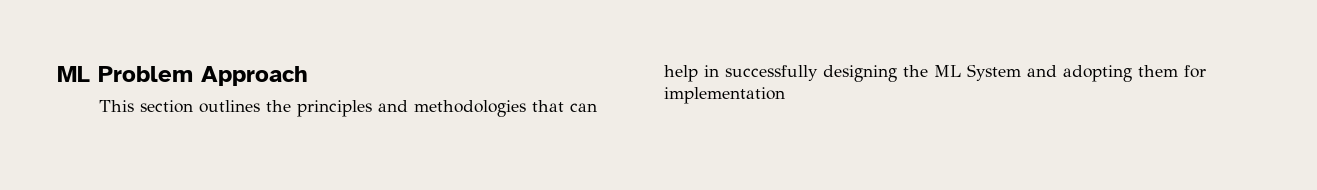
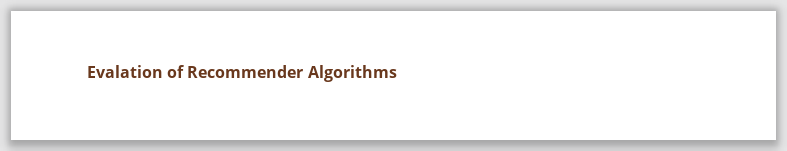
[57,66,308,86] [99,100,598,117] [664,64,1206,82] [664,87,785,104] ML Problem Approach // This section outlines the principles and methodologies that can help in successfully designing the ML System and adopting them for implementation -> [87,65,397,82] Evalation of Recommender Algorithms

